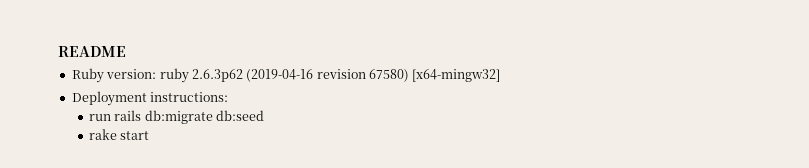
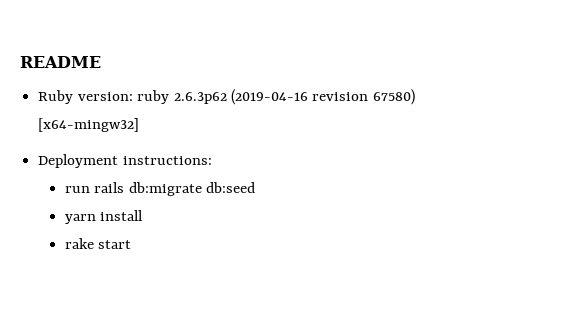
(265, 115) none -> [64,210,144,224] // yarn install

